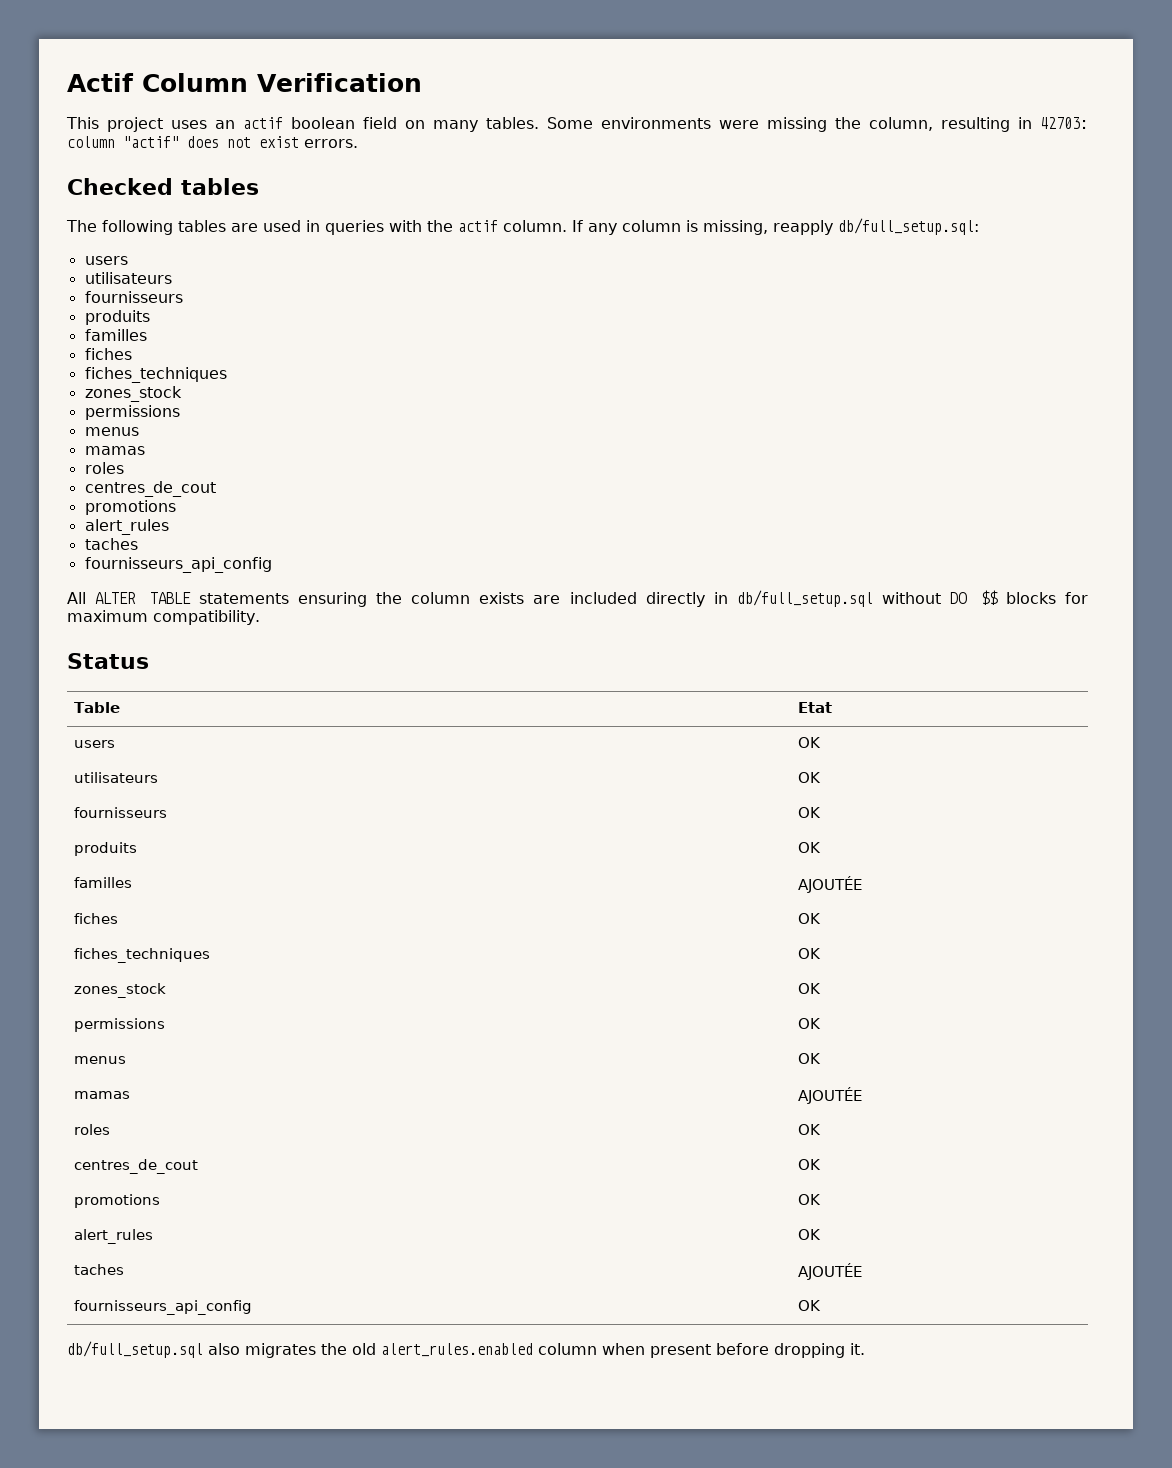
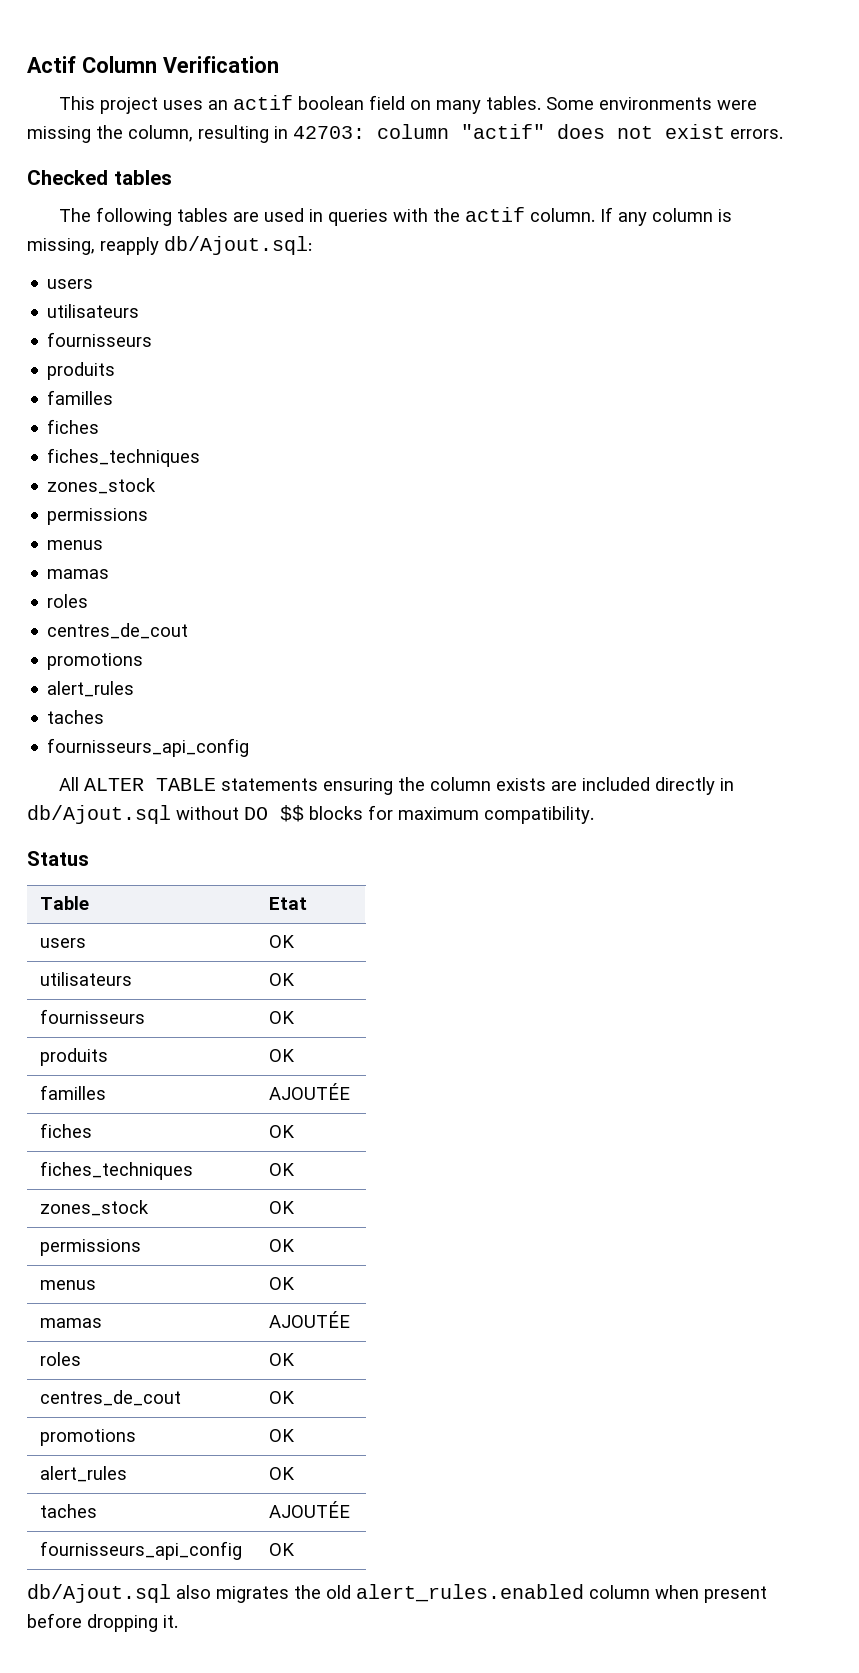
[838,218,979,235] db/full_setup.sql: -> [164,236,312,255] db/Ajout.sql:
[736,590,873,607] db/full_setup.sql -> [27,805,171,824] db/Ajout.sql
[67,1341,203,1358] db/full_setup.sql -> [27,1584,171,1603] db/Ajout.sql

